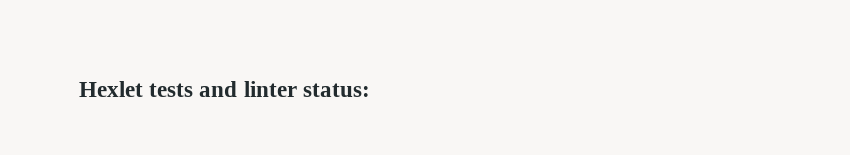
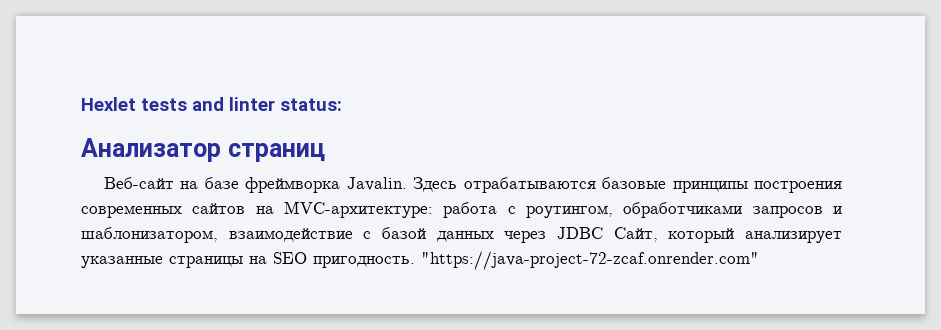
(370, 90) none -> [81,138,325,162] [103,177,842,193] [81,201,843,218] [81,227,842,243] [81,251,759,270] // Анализатор страниц // Веб-сайт на базе фреймворка Javalin. Здесь отрабатываются базовые принципы построения современных сайтов на MVC-архитектуре: работа с роутингом, обработчиками запросов и шаблонизатором, взаимодействие с базой данных через JDBC Cайт, который анализирует указанные страницы на SEO пригодность. "https://java-project-72-zcaf.onrender.com"

